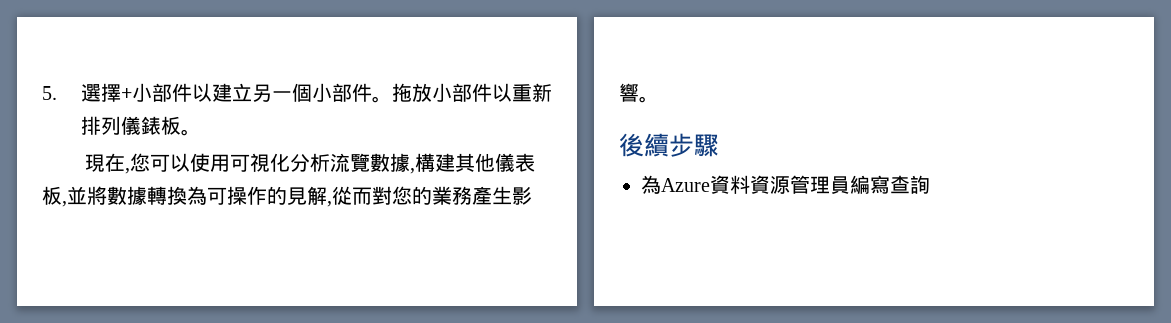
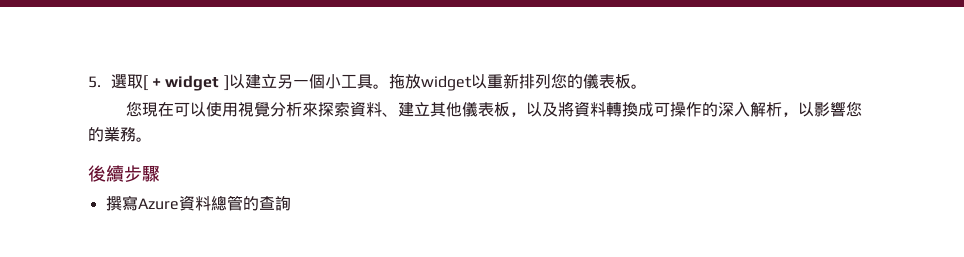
[100,83,492,103] 擇+小部件以建立另一個小部件。拖放小部件 -> [126,74,472,91] 取[ + widget ]以建立另一個小工具。拖放widget
[120,116,161,135] 儀錶 -> [550,73,615,89] 您的儀表
[85,153,536,174] [42,186,532,207] [619,83,639,102] 現在,您可以使用可視化分析流覽數據,構建其他儀表板,並將數據轉換為可操作的見解,從而對您的業務產生影響 -> [125,101,862,117] [88,127,136,142] 您現在可以使用視覺分析來探索資料、建立其他儀表板，以及將資料轉換成可操作的深入解析，以影響您的業務
[641,175,661,194] 為 -> [105,195,138,211] 撰寫
[750,175,890,194] 資源管理員編寫 -> [210,195,259,211] 總管的

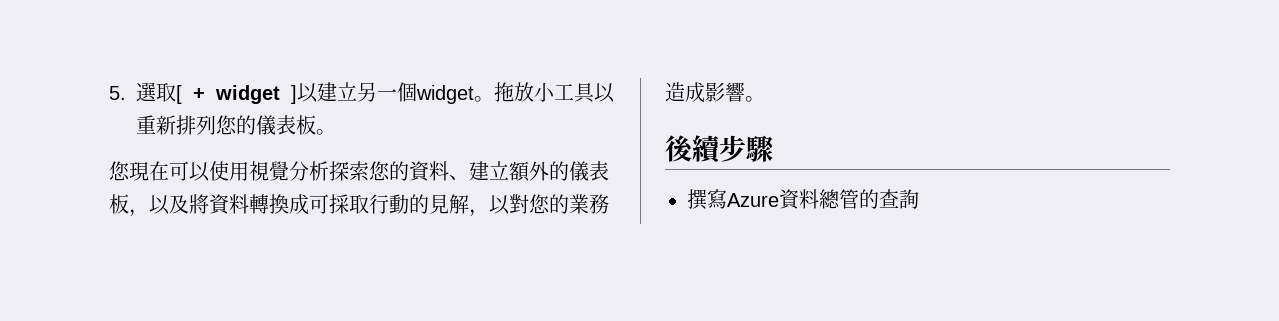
[324,74,472,91] 小工具。拖放widget -> [416,82,595,104] widget。拖放小工具
[301,102,350,117] 來探索 -> [329,161,409,181] 探索您的
[429,102,462,117] 其他 -> [509,161,569,182] 額外的
[669,101,862,117] [88,127,136,142] 操作的深入解析，以影響您的業務 -> [329,194,609,217] [665,82,745,103] 採取行動的見解，以對您的業務造成影響

